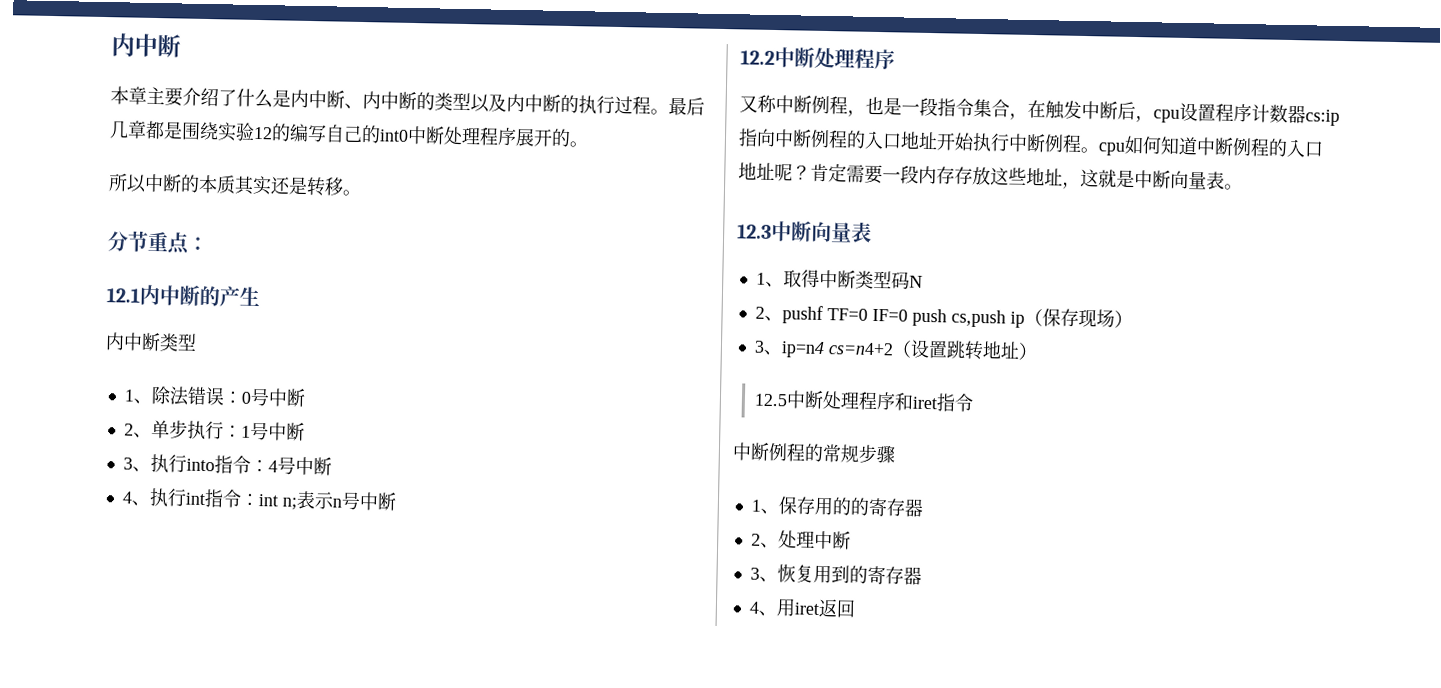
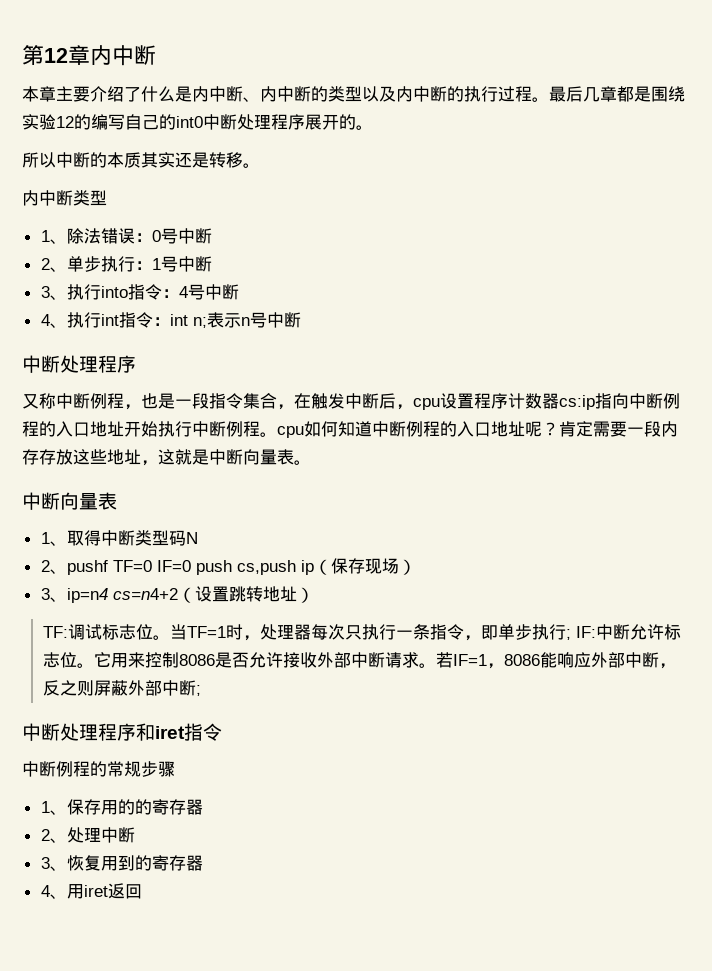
(111, 45) none -> [22,45,90,65] 第12章
[107,230,208,255] [106,284,261,307] // 分节重点： // 12.1内中断的产生 -> (260, 165) none
[740,50,775,65] 12.2 -> (301, 320) none
[737,224,772,239] 12.3 -> (311, 462) none
[753,393,788,407] 12.5 -> [42,624,681,641] [42,652,676,669] [42,680,201,696] TF:调试标志位。当TF=1时，处理器每次只执行一条指令，即单步执行; IF:中断允许标志位。它用来控制8086是否允许接收外部中断请求。若IF=1，8086能响应外部中断，反之则屏蔽外部中断; //

